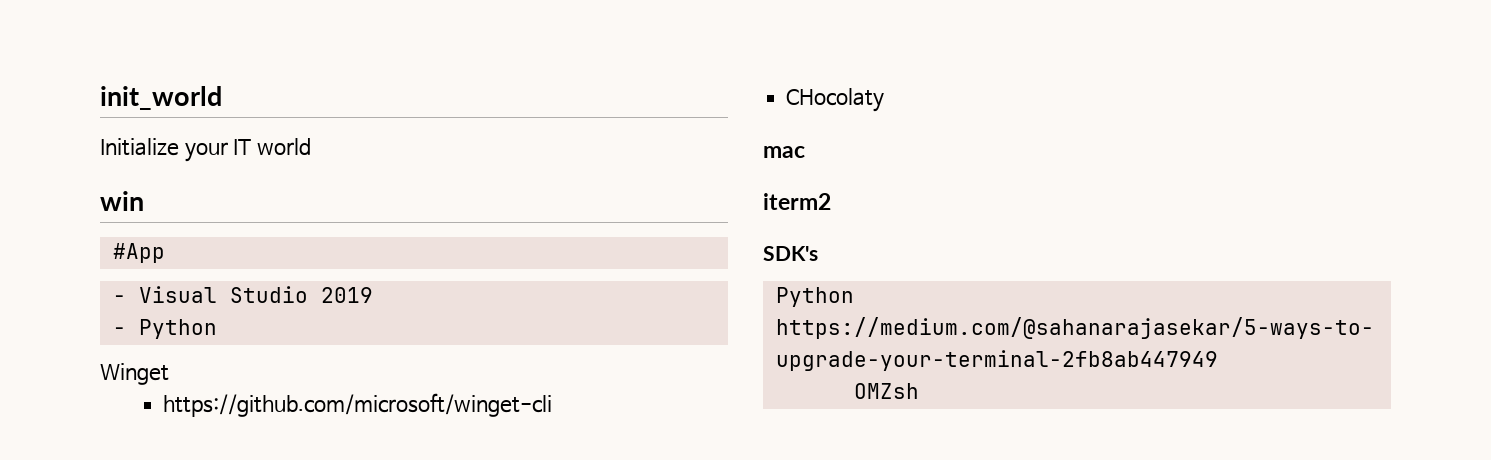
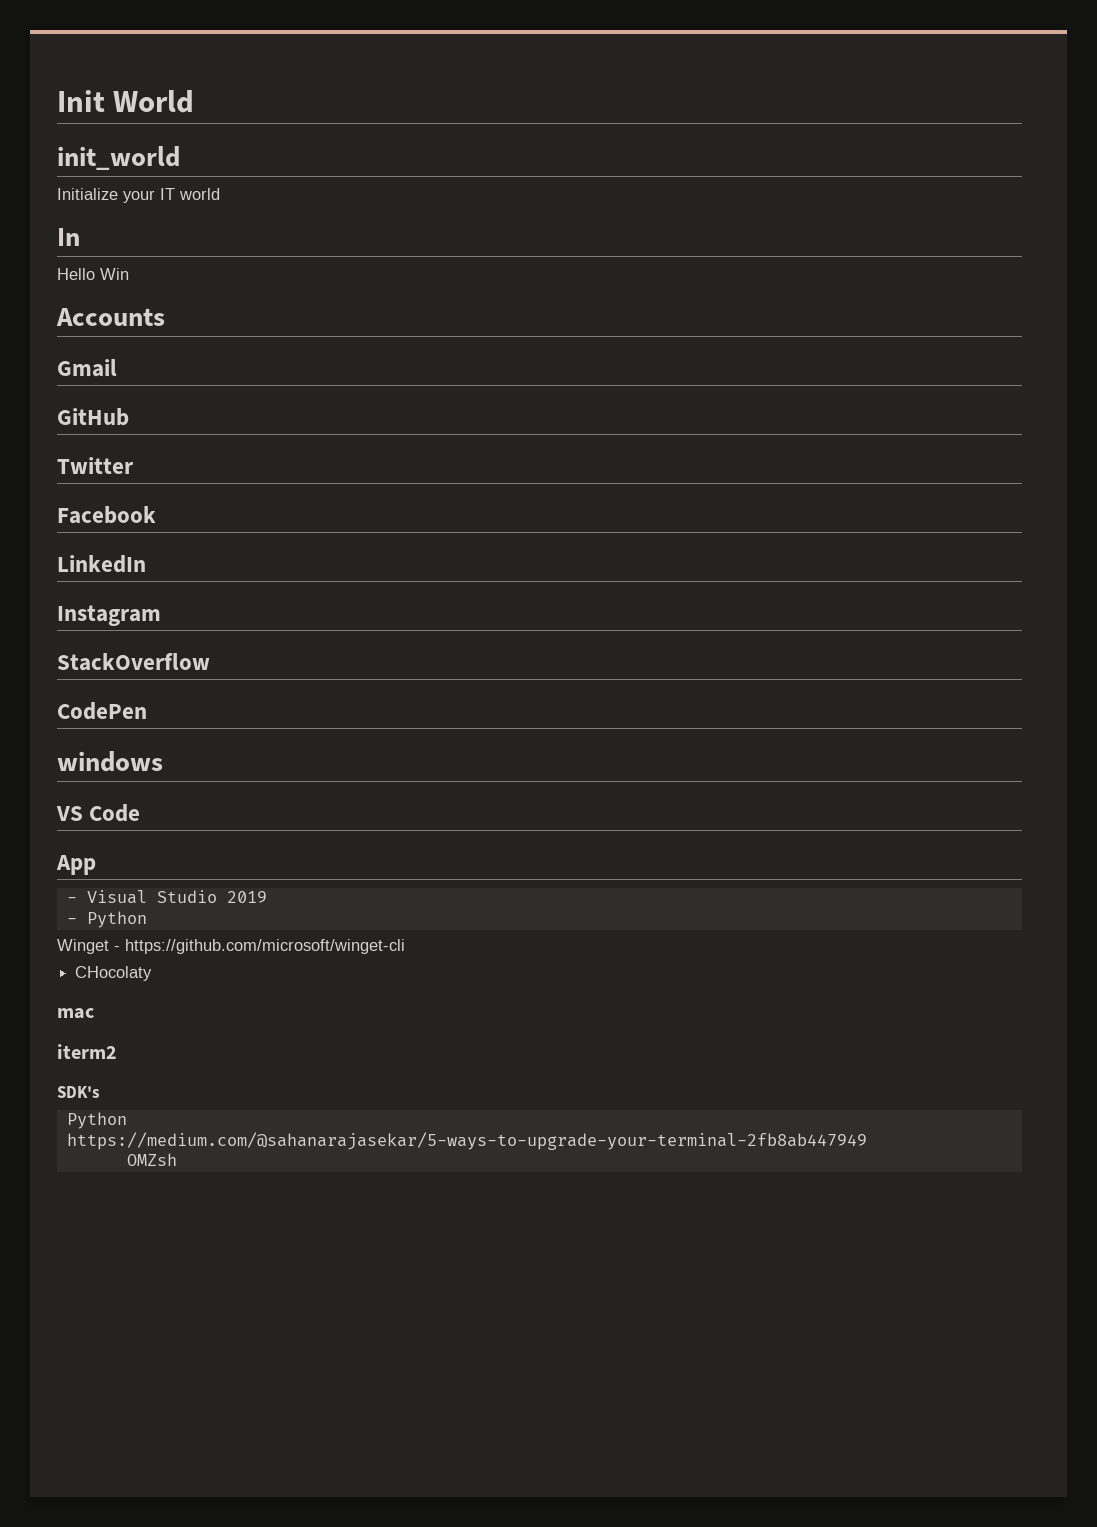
(100, 98) none -> [57,90,195,113] Init World //
[100,191,144,211] [112,243,165,263] win // #App -> [57,228,80,246] [57,268,129,280] [56,308,165,326] [57,359,117,377] [57,408,129,426] [57,457,134,474] [57,506,156,524] [57,555,146,573] [57,605,161,626] [57,653,210,671] [57,702,147,720] [57,751,163,772] [56,804,141,822] [56,855,96,875] In // Hello Win // Accounts // Gmail // GitHub // Twitter // Facebook // LinkedIn // Instagram // StackOverflow // CodePen // windows // VS Code // App
(169, 374) // -> [114,946,120,951] -

